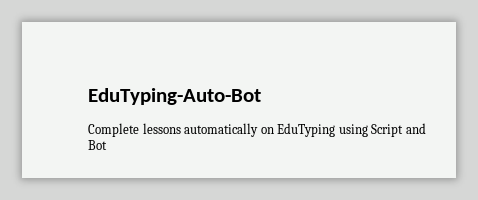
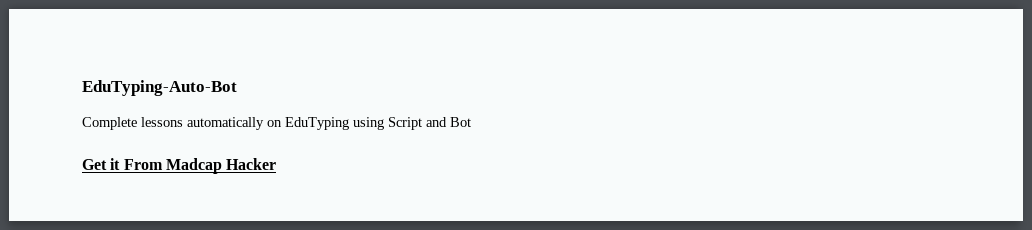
(107, 145) none -> [82,158,277,174] // Get it From Madcap Hacker

